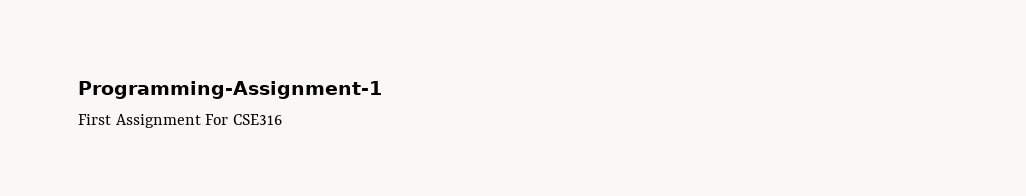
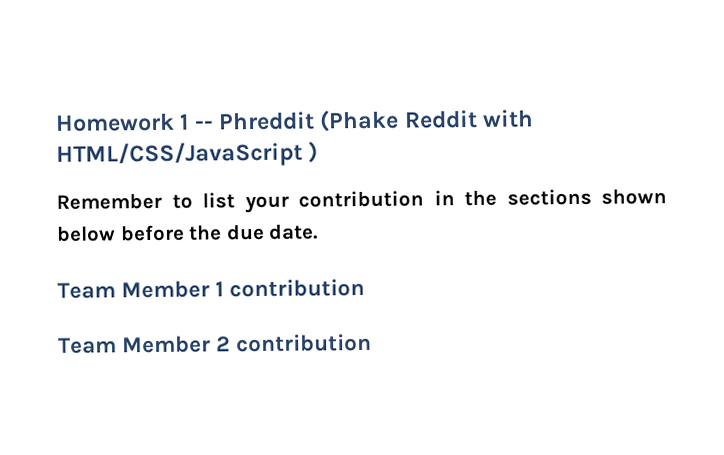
[78,81,382,99] [78,114,283,128] Programming-Assignment-1 // First Assignment For CSE316 -> [55,109,535,132] [56,141,319,168] [56,188,667,214] [56,223,319,242] [57,278,366,299] [58,333,373,354] Homework 1 -- Phreddit (Phake Reddit with HTML/CSS/JavaScript ) // Remember to list your contribution in the sections shown below before the due date. // Team Member 1 contribution // Team Member 2 contribution

